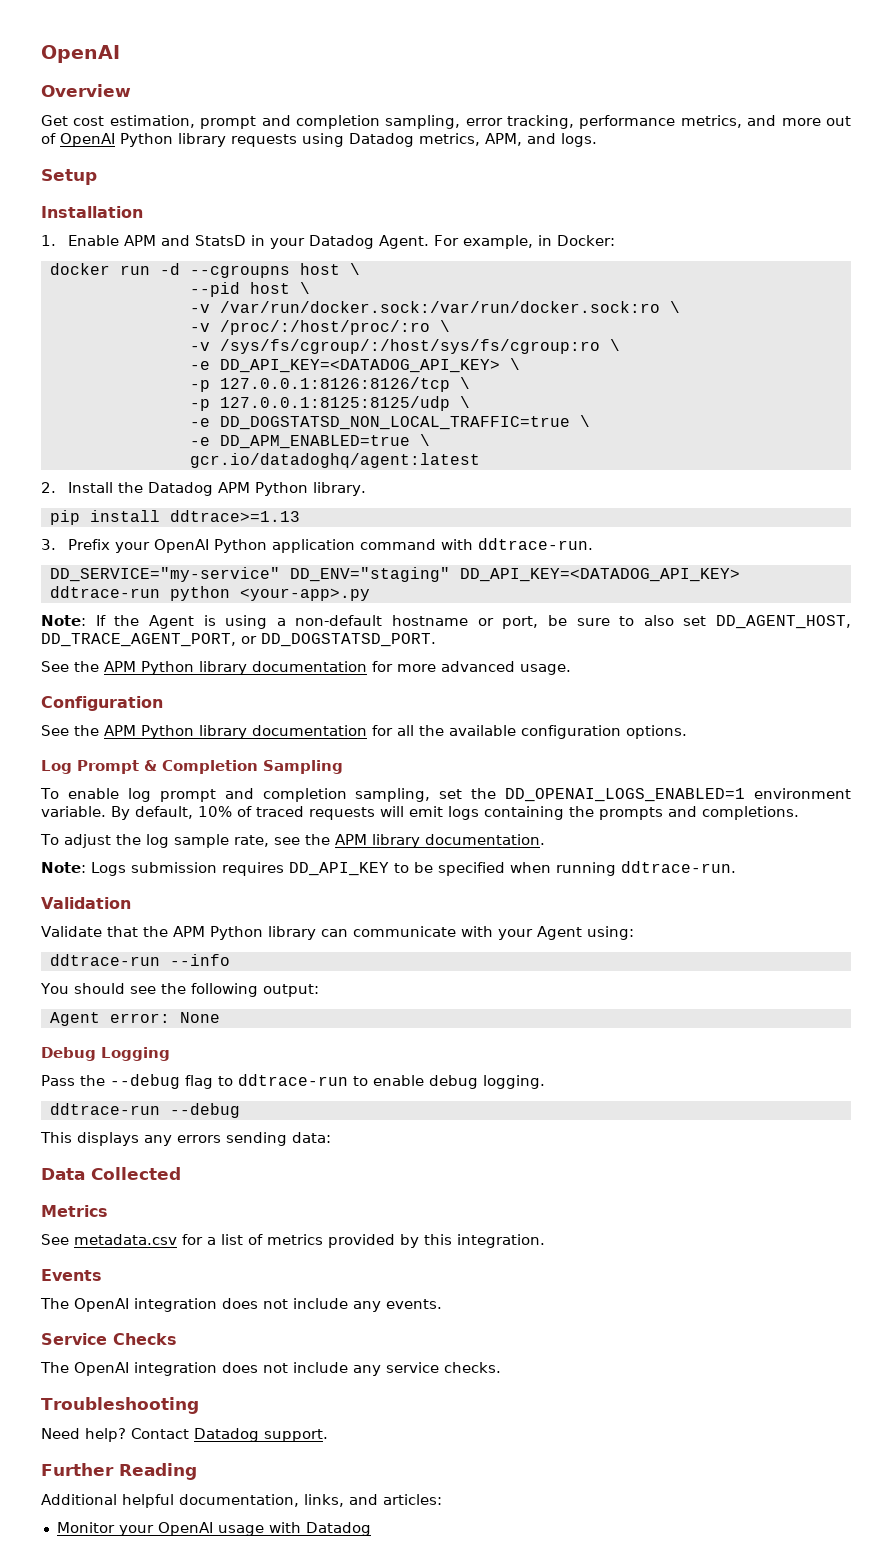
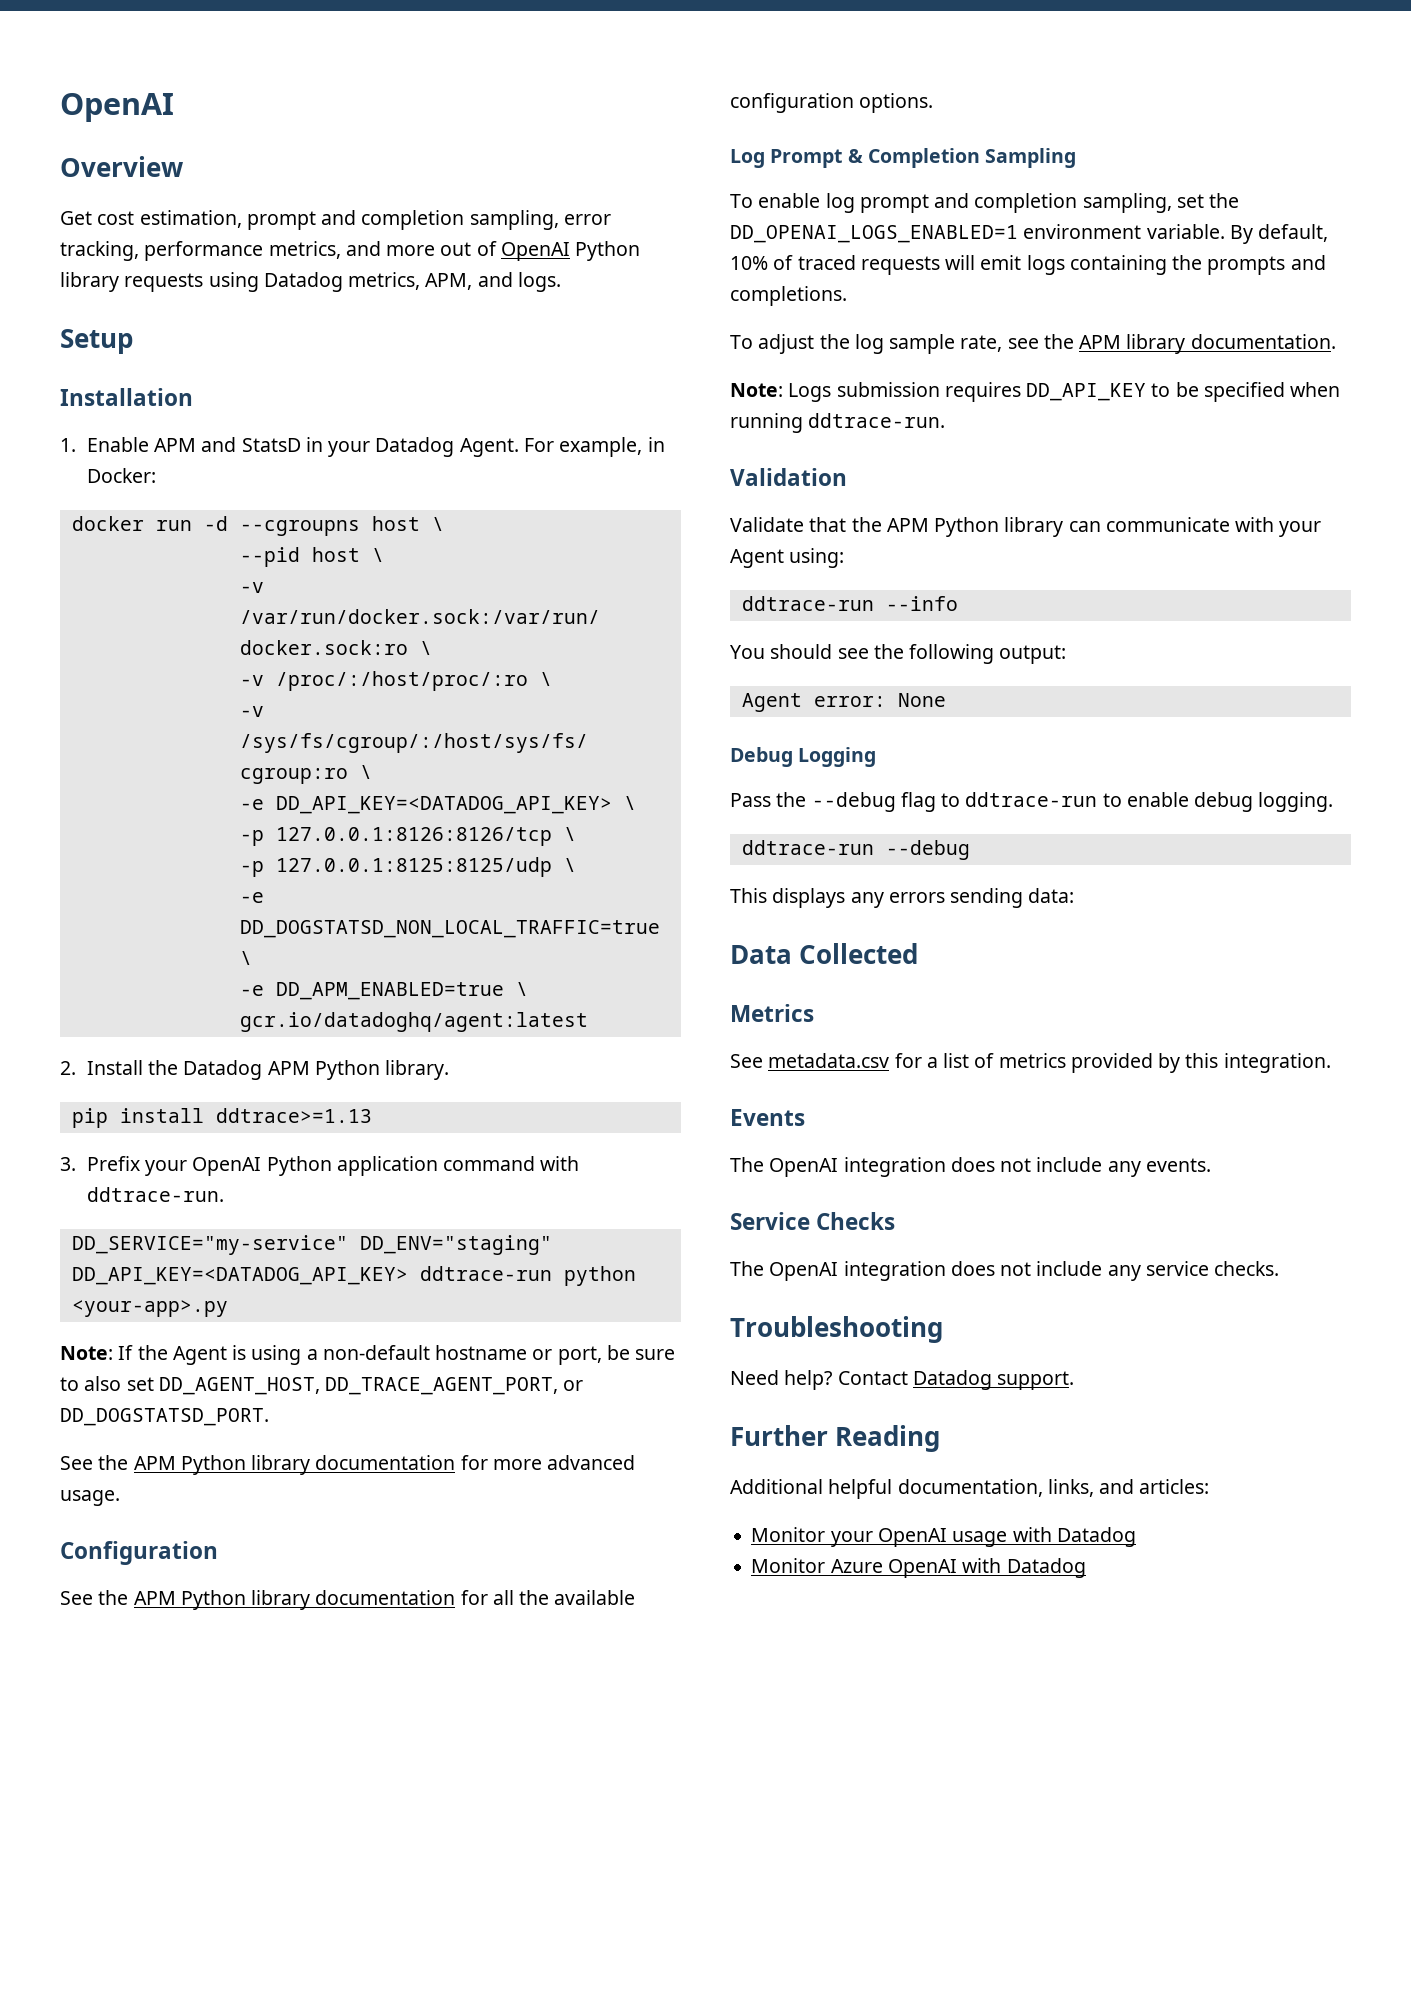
(371, 1529) none -> [751,1558,1086,1578] // Monitor Azure OpenAI with Datadog

